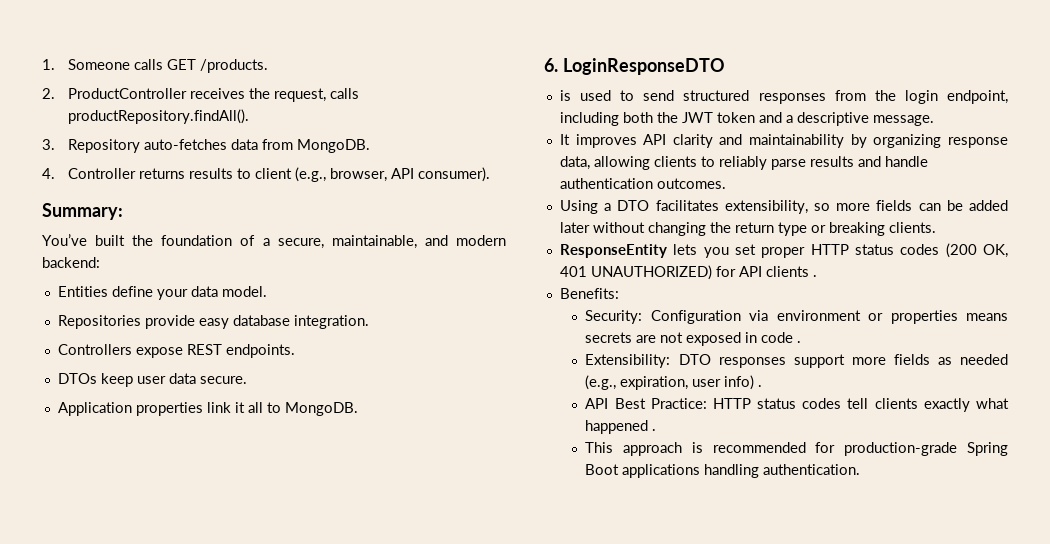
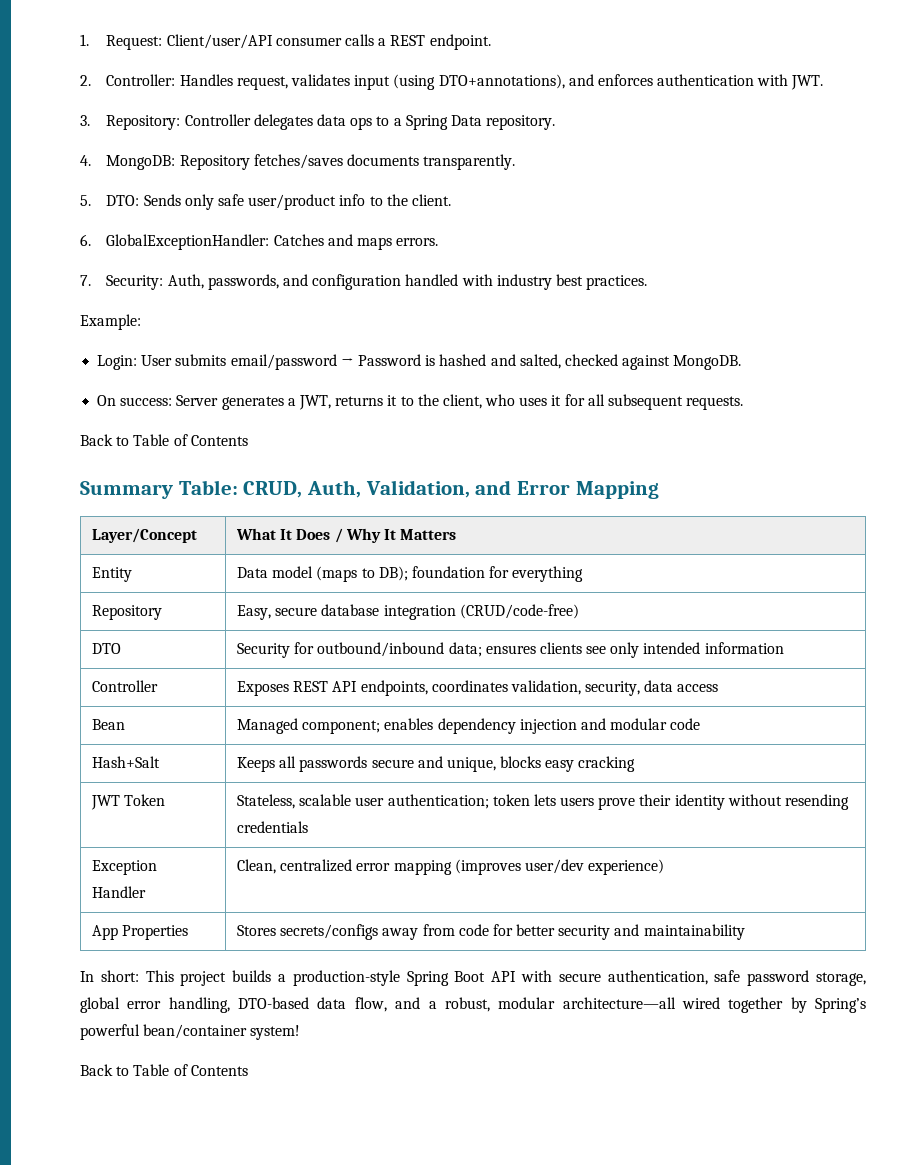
[67,59,268,73] [42,88,359,102] [67,109,249,124] [42,139,370,153] [42,167,490,182] [42,203,123,220] [42,234,506,249] [42,257,100,268] [57,286,267,300] [57,315,369,329] [57,344,295,358] [57,373,247,387] [57,402,358,416] [544,58,725,75] [559,90,1008,104] [559,112,934,126] [559,134,1008,148] [559,156,928,170] [559,178,726,189] [559,200,1008,214] [559,222,936,236] [559,243,1009,258] [559,265,817,280] [559,288,619,299] [585,310,1008,324] [585,332,802,346] [585,354,1008,368] [585,375,763,390] [585,398,1009,412] [585,420,657,434] [585,442,1008,456] [585,464,861,478] Someone calls GET /products. // 2. ProductController receives the request, calls productRepository.findAll(). // 3. Repository auto-fetches data from MongoDB. // 4. Controller returns results to client (e.g., browser, API consumer). // Summary: // You’ve built the foundation of a secure, maintainable, and modern backend: // Entities define your data model. // Repositories provide easy database integration. // Controllers expose REST endpoints. // DTOs keep user data secure. // Application properties link it all to MongoDB. // 6. LoginResponseDTO // is used to send structured responses from the login endpoint, including both the JWT token and a descriptive message. // It improves API clarity and maintainability by organizing response data, allowing clients to reliably parse results and handle authentication outcomes. // Using a DTO facilitates extensibility, so more fields can be added later without changing the return type or breaking clients. // ResponseEntity lets you set proper HTTP status codes (200 OK, 401 UNAUTHORIZED) for API clients . // Benefits: // Security: Configuration via environment or properties means secrets are not exposed in code . // Extensibility: DTO responses support more fields as needed (e.g., expiration, user info) . // API Best Practice: HTTP status codes tell clients exactly what happened . // This approach is recommended for production-grade Spring Boot applications handling authentication. -> [106,34,491,50] [80,74,824,90] [80,114,556,130] [80,154,516,170] [80,194,451,210] [80,234,439,250] [80,274,648,290] [80,314,141,330] [97,354,742,370] [97,394,744,410] [80,434,248,446] [80,480,659,499] [91,528,197,543] [235,528,457,543] [91,567,132,582] [236,566,584,582] [91,605,162,620] [236,604,579,620] [91,643,121,654] [236,642,784,658] [91,680,158,692] [236,680,719,696] [91,719,125,730] [236,718,701,734] [91,756,160,768] [236,756,636,772] [90,794,166,810] [236,794,850,810] [236,821,308,833] [91,860,157,875] [91,886,146,898] [236,859,665,875] [91,925,189,940] [236,924,745,940] [80,970,866,986] [80,997,866,1013] [80,1024,301,1040] [80,1064,248,1076] Request: Client/user/API consumer calls a REST endpoint. // 2. Controller: Handles request, validates input (using DTO+annotations), and enforces authentication with JWT. // 3. Repository: Controller delegates data ops to a Spring Data repository. // 4. MongoDB: Repository fetches/saves documents transparently. // 5. DTO: Sends only safe user/product info to the client. // 6. GlobalExceptionHandler: Catches and maps errors. // 7. Security: Auth, passwords, and configuration handled with industry best practices. // Example: // Login: User submits email/password → Password is hashed and salted, checked against MongoDB. // On success: Server generates a JWT, returns it to the client, who uses it for all subsequent requests. // Back to Table of Contents // Summary Table: CRUD, Auth, Validation, and Error Mapping // Layer/Concept | What It Does / Why It Matters // Entity | Data model (maps to DB); foundation for everything // Repository | Easy, secure database integration (CRUD/code-free) // DTO | Security for outbound/inbound data; ensures clients see only intended information // Controller | Exposes REST API endpoints, coordinates validation, security, data access // Bean | Managed component; enables dependency injection and modular code // Hash+Salt | Keeps all passwords secure and unique, blocks easy cracking // JWT Token | Stateless, scalable user authentication; token lets users prove their identity without resending credentials // Exception Handler | Clean, centralized error mapping (improves user/dev experience) // App Properties | Stores secrets/configs away from code for better security and maintainability // In short: This project builds a production-style Spring Boot API with secure authentication, safe password storage, global error handling, DTO-based data flow, and a robust, modular architecture—all wired together by Spring’s powerful bean/container system! // Back to Table of Contents

